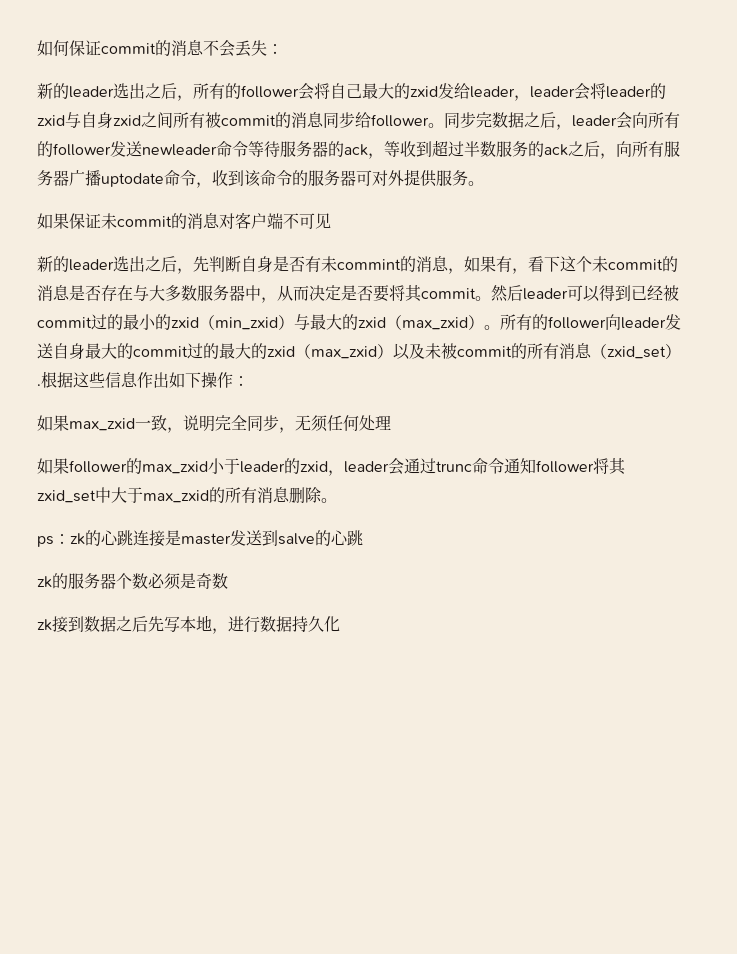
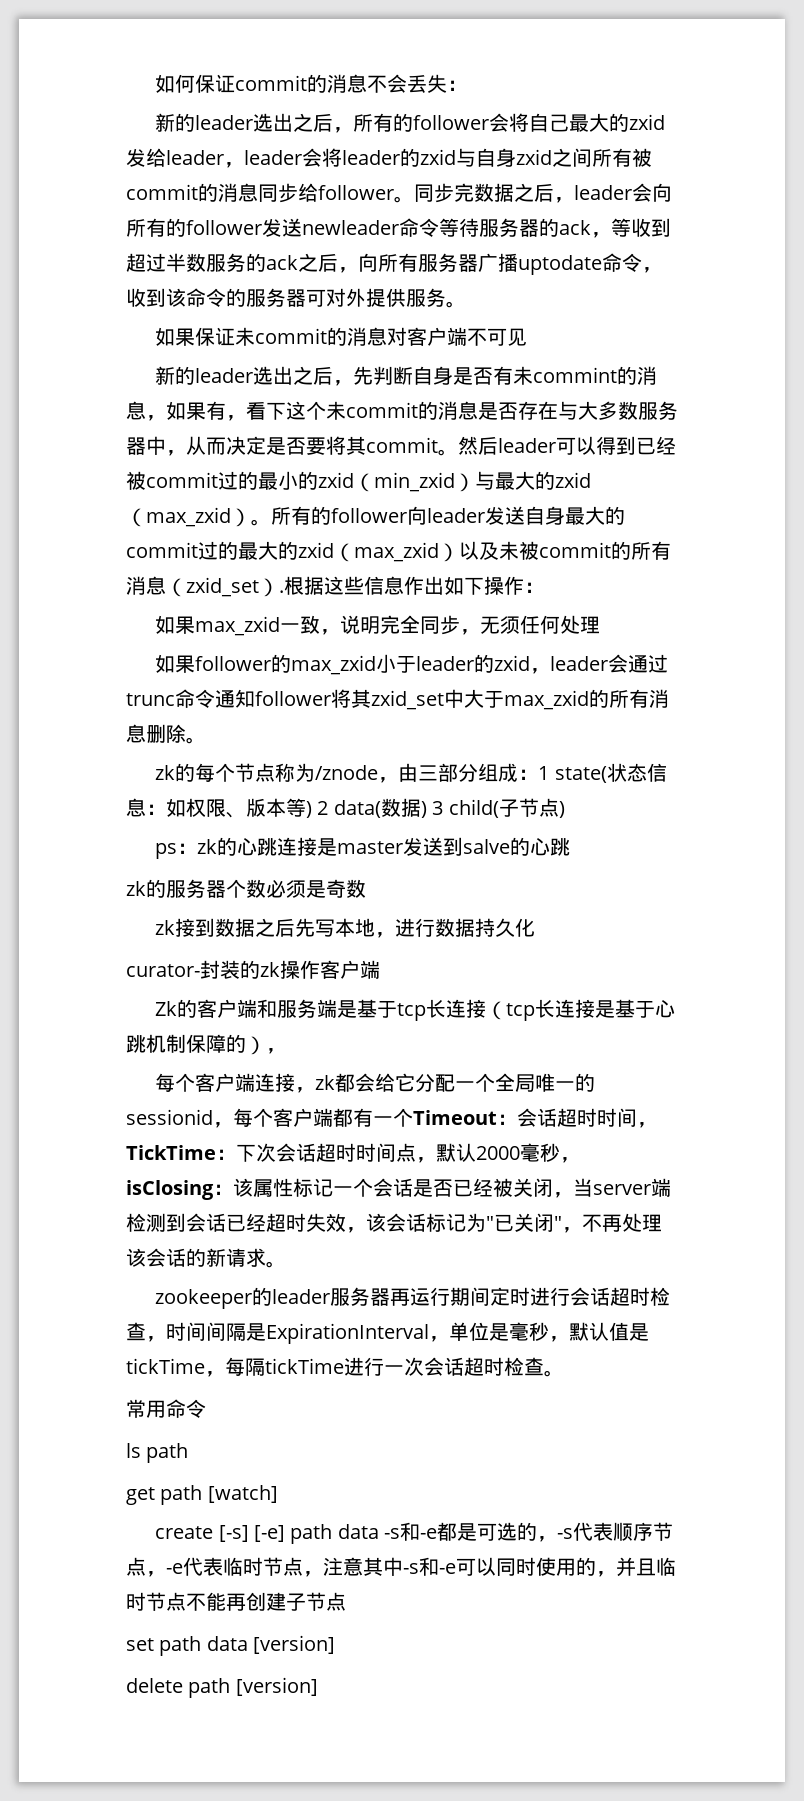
(337, 500) none -> [155,763,667,783] [126,798,565,818] // zk的每个节点称为/znode，由三部分组成：1 state(状态信息：如权限、版本等) 2 data(数据) 3 child(子节点)
(340, 624) none -> [126,960,380,979] [155,999,676,1021] [126,1034,286,1055] [155,1073,596,1093] [126,1108,657,1128] [126,1143,580,1163] [126,1178,671,1200] [126,1213,662,1233] [126,1248,286,1268] [155,1287,671,1309] [126,1322,649,1344] [126,1357,564,1377] [126,1399,206,1418] [126,1443,189,1463] [126,1485,278,1505] [155,1522,674,1544] [126,1557,676,1577] [126,1592,346,1611] [126,1635,336,1656] [126,1677,318,1698] // curator-封装的zk操作客户端 // Zk的客户端和服务端是基于tcp长连接（tcp长连接是基于心跳机制保障的）， // 每个客户端连接，zk都会给它分配一个全局唯一的sessionid，每个客户端都有一个Timeout：会话超时时间，TickTime：下次会话超时时间点，默认2000毫秒，isClosing：该属性标记一个会话是否已经被关闭，当server端检测到会话已经超时失效，该会话标记为"已关闭"，不再处理该会话的新请求。 // zookeeper的leader服务器再运行期间定时进行会话超时检查，时间间隔是ExpirationInterval，单位是毫秒，默认值是tickTime，每隔tickTime进行一次会话超时检查。 // 常用命令 // ls path // get path [watch] // create [-s] [-e] path data -s和-e都是可选的，-s代表顺序节点，-e代表临时节点，注意其中-s和-e可以同时使用的，并且临时节点不能再创建子节点 // set path data [version] // delete path [version]

